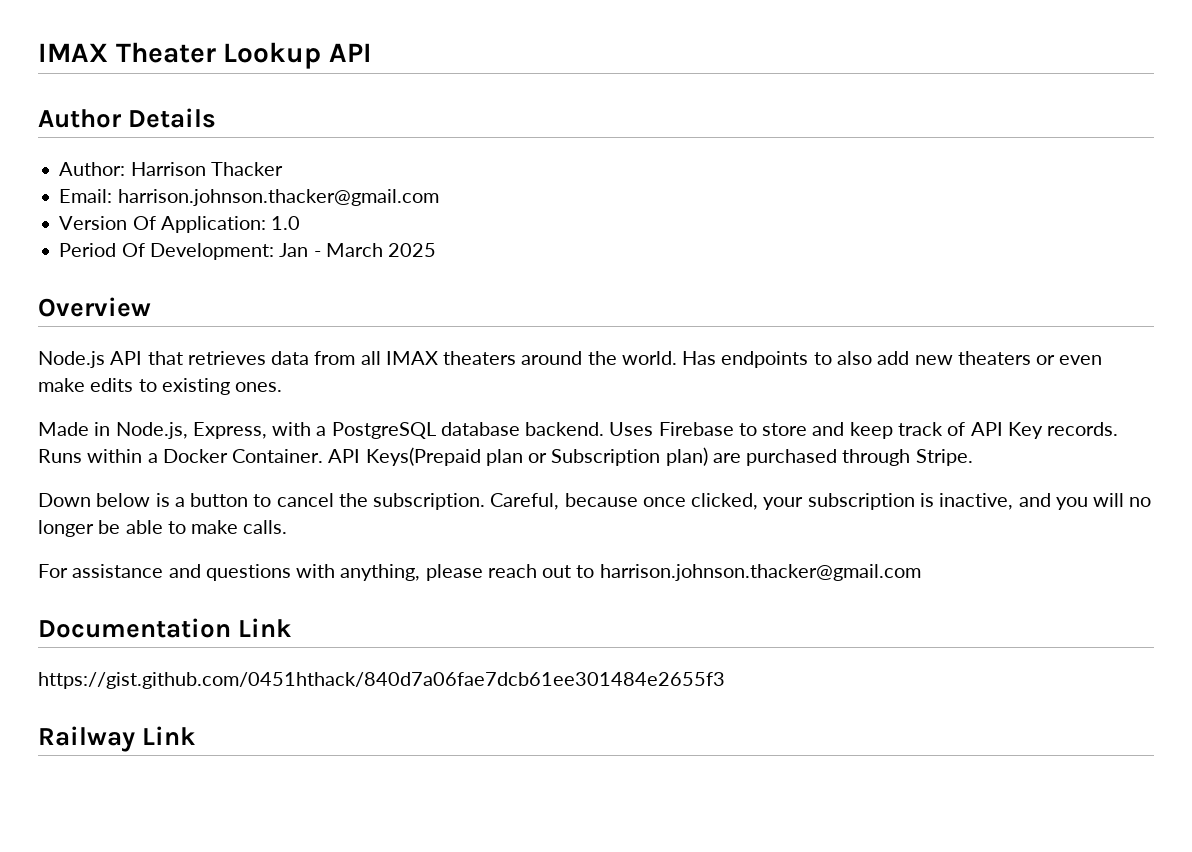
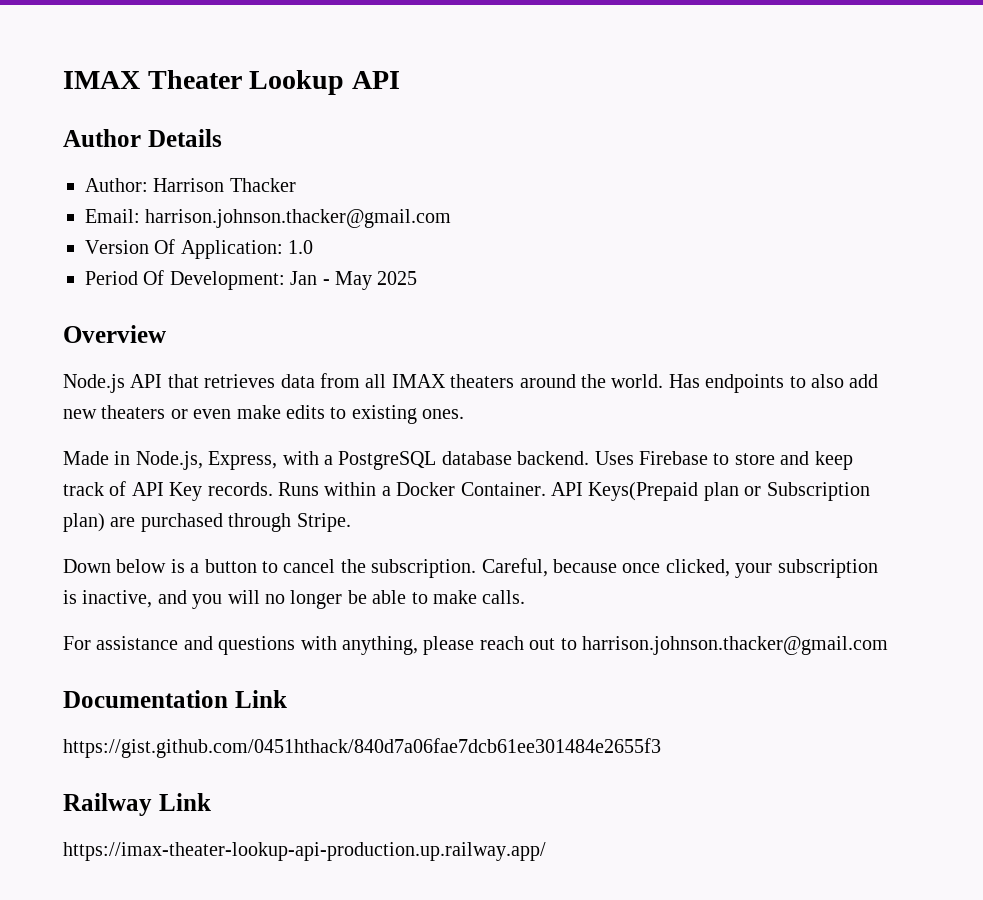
[325,243,383,257] March -> [335,271,372,290] May
(196, 735) none -> [63,842,546,861] // https://imax-theater-lookup-api-production.up.railway.app/

